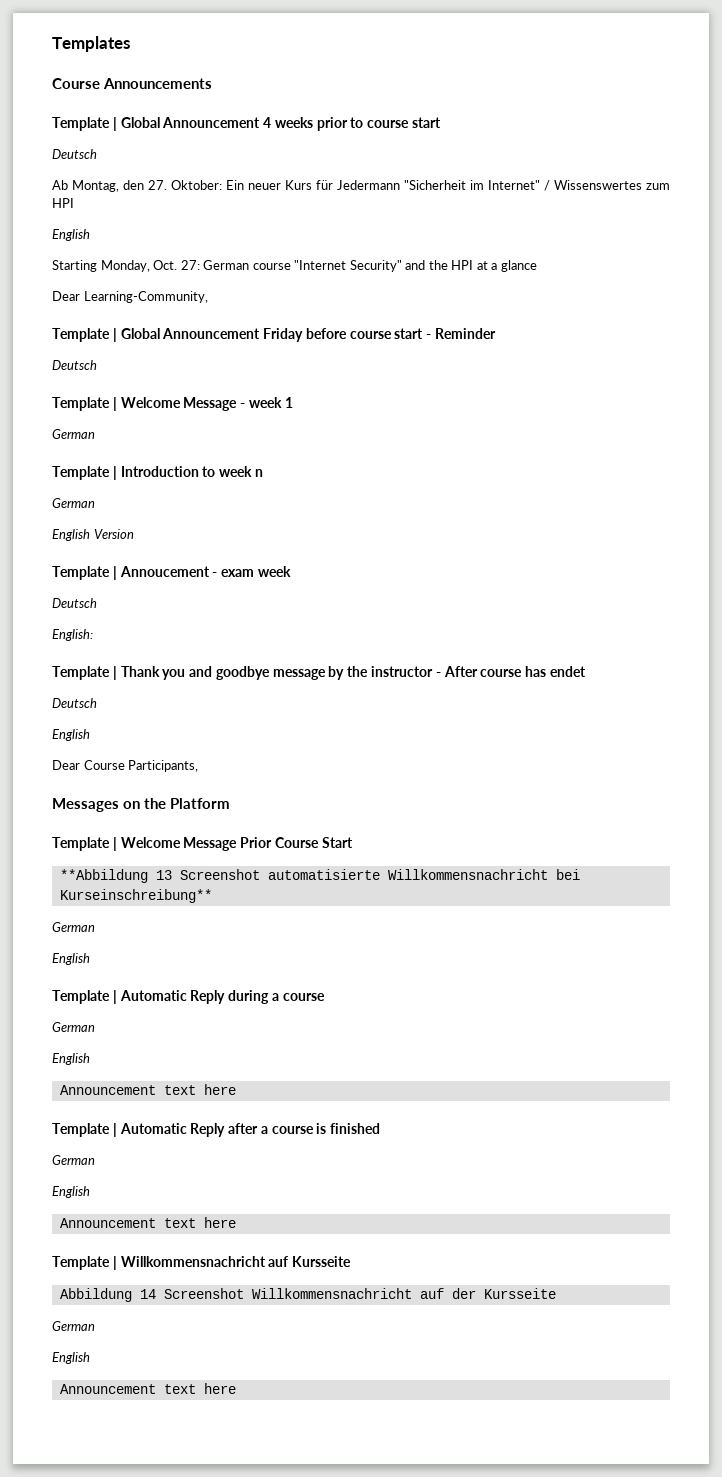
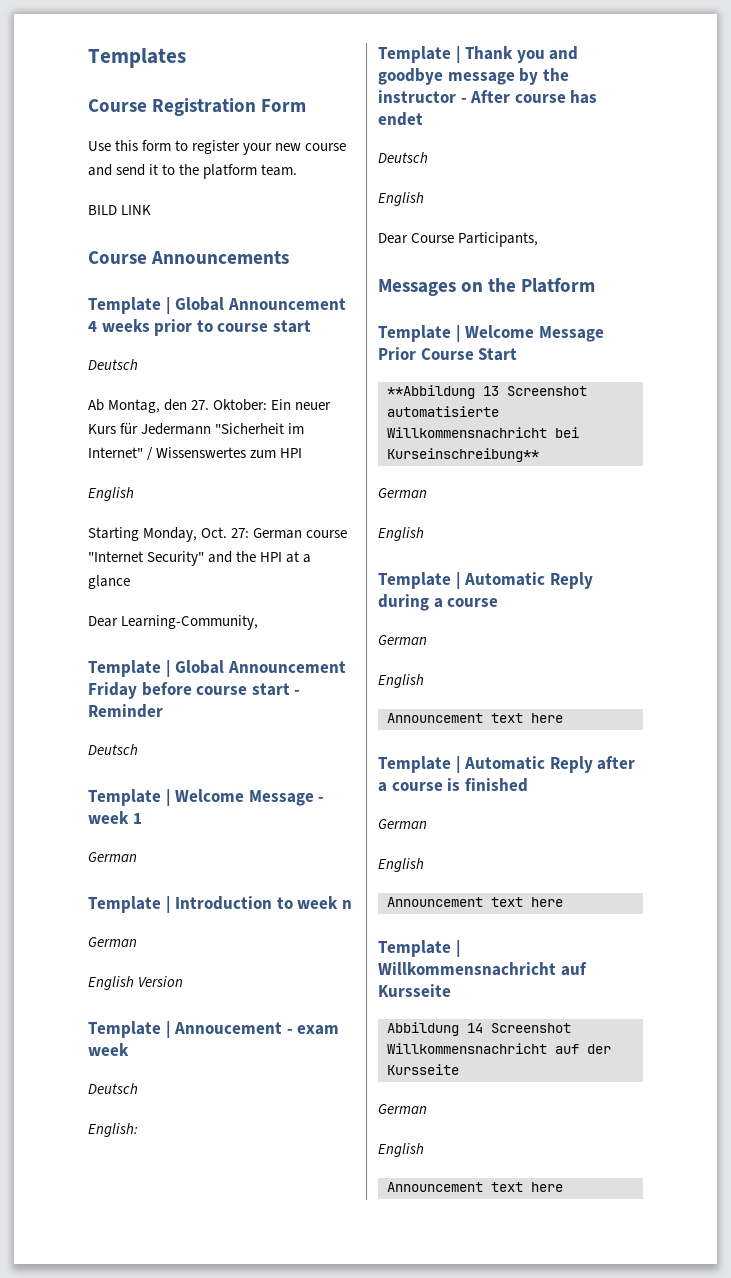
(130, 44) none -> [88,98,307,116] [88,140,347,155] [88,164,298,179] [88,205,152,215] // Course Registration Form // Use this form to register your new course and send it to the platform team. // BILD LINK

